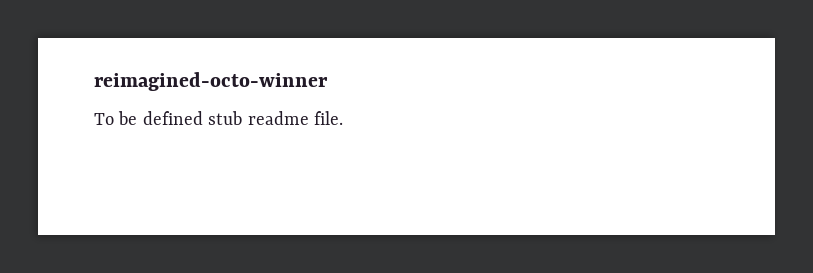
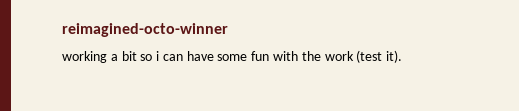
[94,111,343,125] To be defined stub readme file. -> [62,50,403,63] working a bit so i can have some fun with the work (test it).

